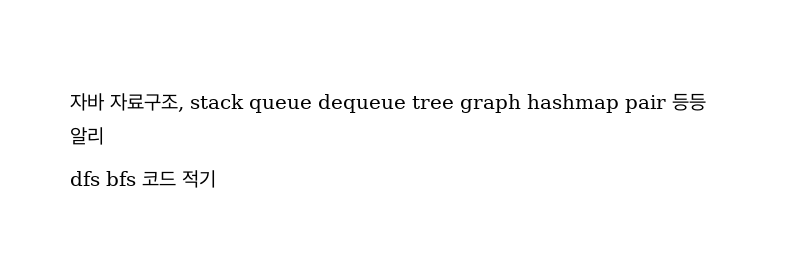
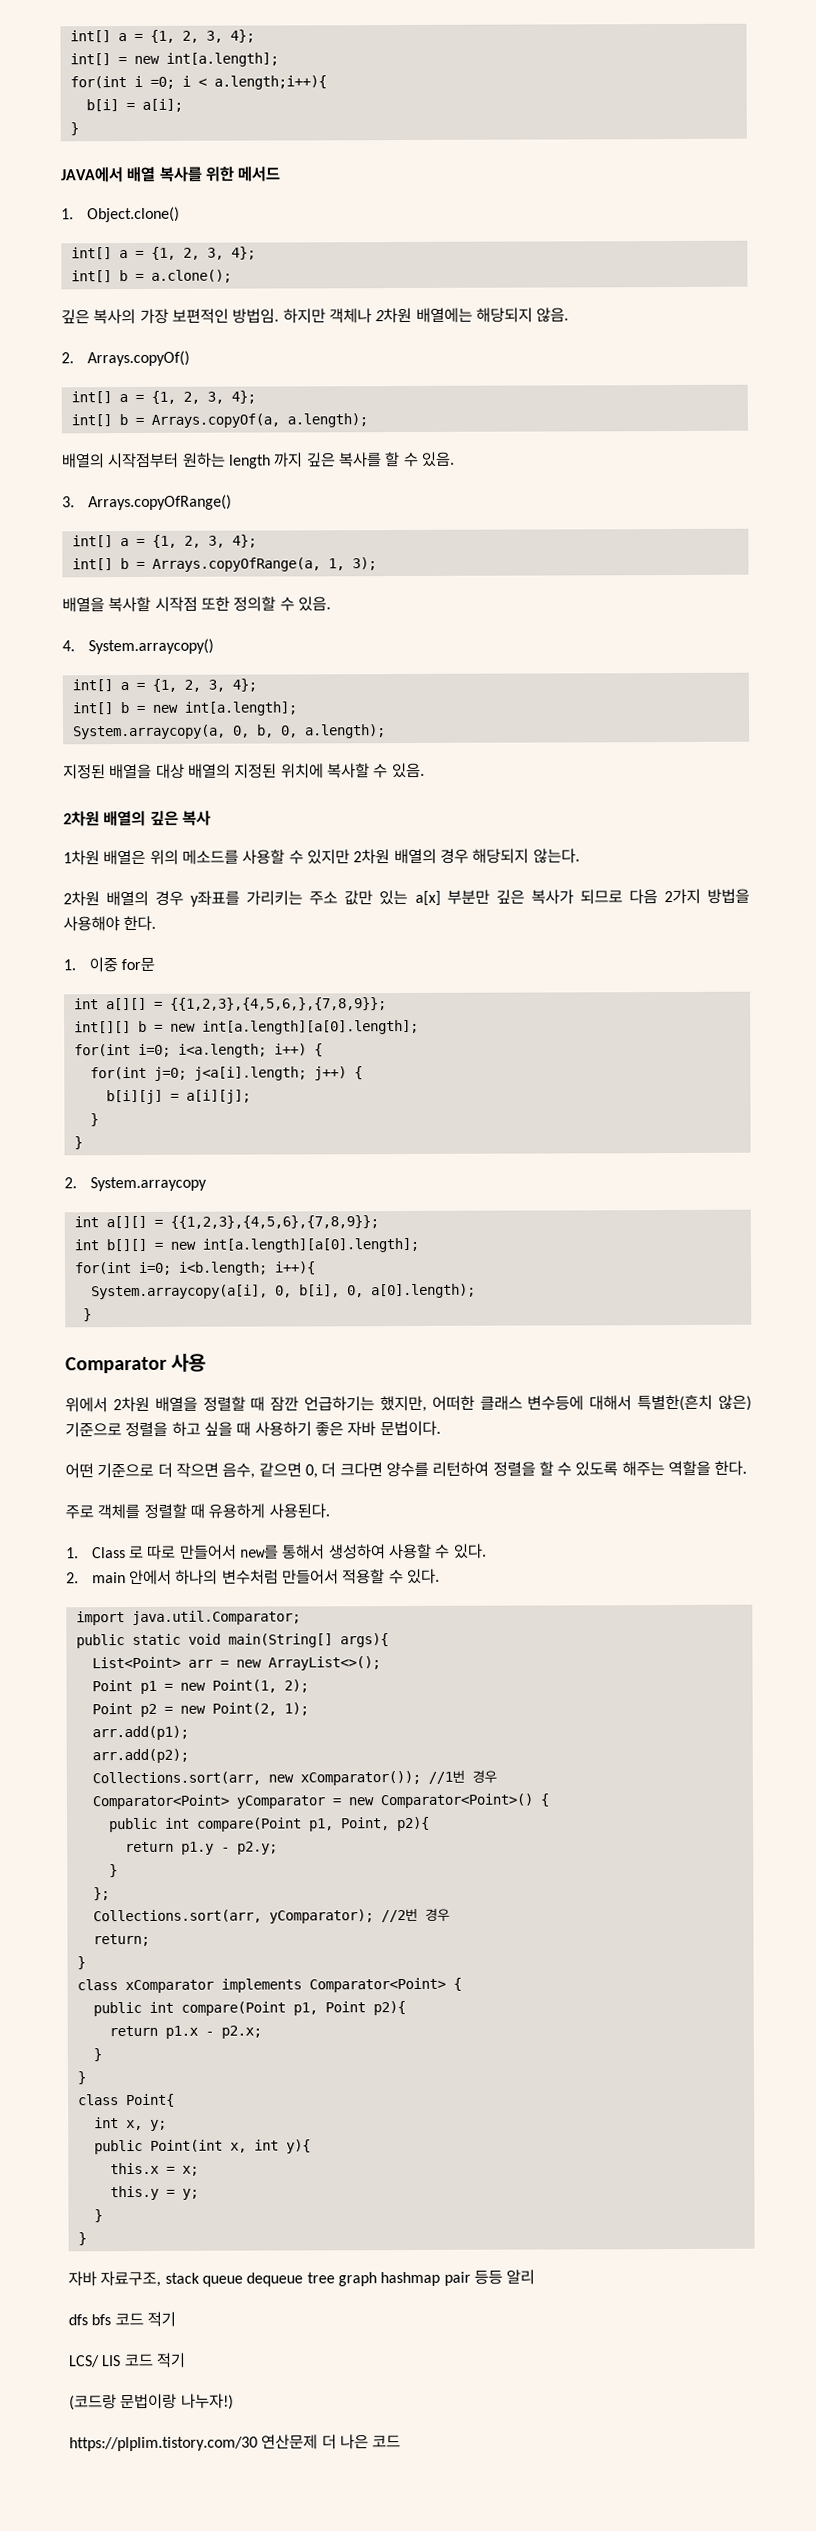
(70, 102) none -> [69,29,255,43] [69,52,279,67] [69,75,327,90] [85,98,183,112] [69,122,79,136] [60,166,282,183] [61,206,180,223] [70,246,256,260] [70,269,232,283] [61,307,570,325] [61,350,190,367] [70,390,256,404] [70,413,368,428] [62,451,455,469] [62,494,232,511] [71,534,257,548] [71,557,377,572] [62,596,331,613] [62,638,214,655] [71,678,257,692] [71,701,297,716] [72,724,386,740] [63,762,425,780] [63,810,211,827] [63,848,580,866] [63,888,751,907] [63,915,157,932] [63,957,156,973] [73,997,387,1011] [73,1019,419,1035] [73,1043,323,1058] [89,1066,363,1081] [105,1089,251,1105] [89,1113,99,1127] [73,1136,83,1150] [64,1176,207,1192] [73,1215,379,1229] [73,1237,419,1253] [73,1261,316,1276] [90,1283,476,1300] [82,1308,92,1322] [65,1353,207,1374] [65,1394,752,1413] [65,1420,441,1438] [65,1460,748,1479] [65,1503,330,1520] [66,1543,487,1560] [66,1568,440,1586] [75,1610,301,1626] [75,1633,389,1649] [91,1656,381,1671] [91,1679,309,1694] [91,1702,309,1717] [91,1725,189,1741] [91,1748,189,1764] [91,1769,497,1786] [91,1793,549,1810] [108,1816,430,1833] [124,1841,278,1855] [108,1864,118,1878] [92,1887,110,1901] [92,1907,450,1924] [92,1933,150,1947] [76,1956,86,1970] [76,1977,462,1994] [92,2001,406,2017] [108,2025,262,2039] [92,2048,102,2062] [76,2071,86,2085] [77,2093,175,2108] [93,2117,167,2131] [93,2139,311,2155] [109,2162,199,2176] [109,2185,199,2201] [93,2209,103,2223] [77,2232,87,2246] int[] a = {1, 2, 3, 4}; // int[] = new int[a.length]; // for(int i =0; i < a.length;i++){ // b[i] = a[i]; // } // JAVA에서 배열 복사를 위한 메서드 // 1. Object.clone() // int[] a = {1, 2, 3, 4}; // int[] b = a.clone(); // 깊은 복사의 가장 보편적인 방법임. 하지만 객체나 2차원 배열에는 해당되지 않음. // 2. Arrays.copyOf() // int[] a = {1, 2, 3, 4}; // int[] b = Arrays.copyOf(a, a.length); // 배열의 시작점부터 원하는 length 까지 깊은 복사를 할 수 있음. // 3. Arrays.copyOfRange() // int[] a = {1, 2, 3, 4}; // int[] b = Arrays.copyOfRange(a, 1, 3); // 배열을 복사할 시작점 또한 정의할 수 있음. // 4. System.arraycopy() // int[] a = {1, 2, 3, 4}; // int[] b = new int[a.length]; // System.arraycopy(a, 0, b, 0, a.length); // 지정된 배열을 대상 배열의 지정된 위치에 복사할 수 있음. // 2차원 배열의 깊은 복사 // 1차원 배열은 위의 메소드를 사용할 수 있지만 2차원 배열의 경우 해당되지 않는다. // 2차원 배열의 경우 y좌표를 가리키는 주소 값만 있는 a[x] 부분만 깊은 복사가 되므로 다음 2가지 방법을 사용해야 한다. // 1. 이중 for문 // int a[][] = {{1,2,3},{4,5,6,},{7,8,9}}; // int[][] b = new int[a.length][a[0].length]; // for(int i=0; i<a.length; i++) { // for(int j=0; j<a[i].length; j++) { // b[i][j] = a[i][j]; // } // } // 2. System.arraycopy // int a[][] = {{1,2,3},{4,5,6},{7,8,9}}; // int b[][] = new int[a.length][a[0].length]; // for(int i=0; i<b.length; i++){ // System.arraycopy(a[i], 0, b[i], 0, a[0].length); // } // Comparator 사용 // 위에서 2차원 배열을 정렬할 때 잠깐 언급하기는 했지만, 어떠한 클래스 변수등에 대해서 특별한(흔치 않은) 기준으로 정렬을 하고 싶을 때 사용하기 좋은 자바 문법이다. // 어떤 기준으로 더 작으면 음수, 같으면 0, 더 크다면 양수를 리턴하여 정렬을 할 수 있도록 해주는 역할을 한다. // 주로 객체를 정렬할 때 유용하게 사용된다. // 1. Class 로 따로 만들어서 new를 통해서 생성하여 사용할 수 있다. // 2. main 안에서 하나의 변수처럼 만들어서 적용할 수 있다. // import java.util.Comparator; // public static void main(String[] args){ // List<Point> arr = new ArrayList<>(); // Point p1 = new Point(1, 2); // Point p2 = new Point(2, 1); // arr.add(p1); // arr.add(p2); // Collections.sort(arr, new xComparator()); //1번 경우 // Comparator<Point> yComparator = new Comparator<Point>() { // public int compare(Point p1, Point, p2){ // return p1.y - p2.y; // } // }; // Collections.sort(arr, yComparator); //2번 경우 // return; // } // class xComparator implements Comparator<Point> { // public int compare(Point p1, Point p2){ // return p1.x - p2.x; // } // } // class Point{ // int x, y; // public Point(int x, int y){ // this.x = x; // this.y = y; // } // } //
(216, 179) none -> [68,2352,186,2368] [69,2393,234,2411] [69,2434,402,2452] // LCS/ LIS 코드 적기 // (코드랑 문법이랑 나누자!) // https://plplim.tistory.com/30 연산문제 더 나은 코드

